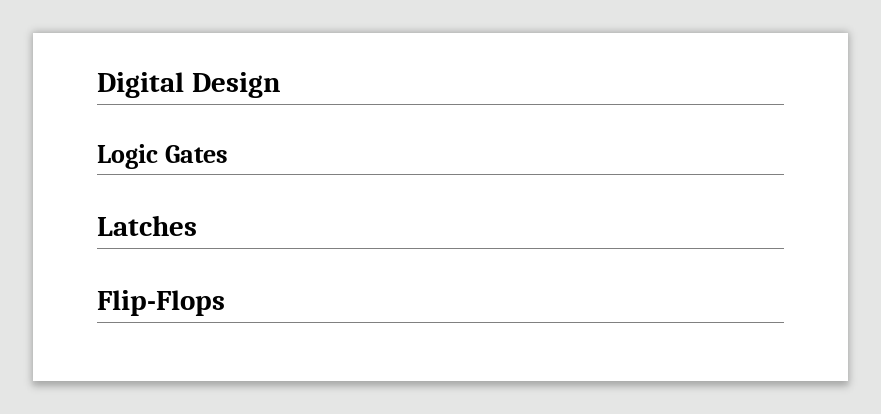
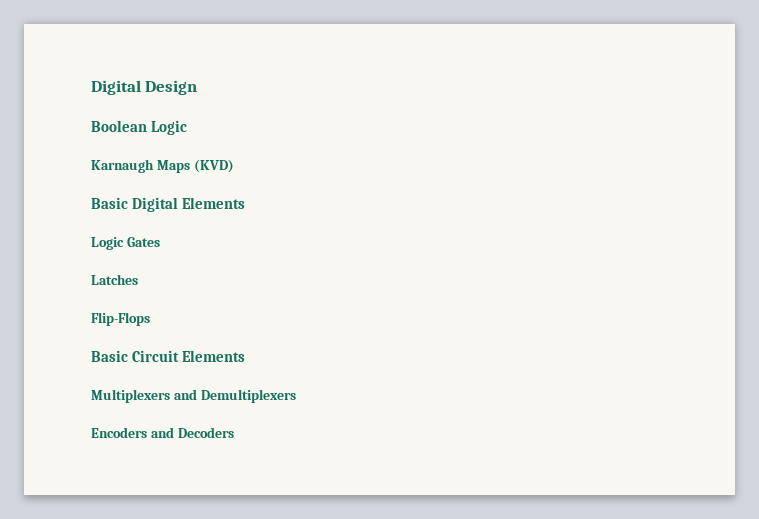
[97,144,229,169] [97,215,197,236] [97,290,225,316] Logic Gates // Latches // Flip-Flops -> [91,120,188,135] [91,159,234,173] [91,197,246,212] [91,237,160,250] [91,274,138,285] [91,312,150,326] [91,350,246,362] [91,389,296,403] [91,427,234,438] Boolean Logic // Karnaugh Maps (KVD) // Basic Digital Elements // Logic Gates // Latches // Flip-Flops // Basic Circuit Elements // Multiplexers and Demultiplexers // Encoders and Decoders

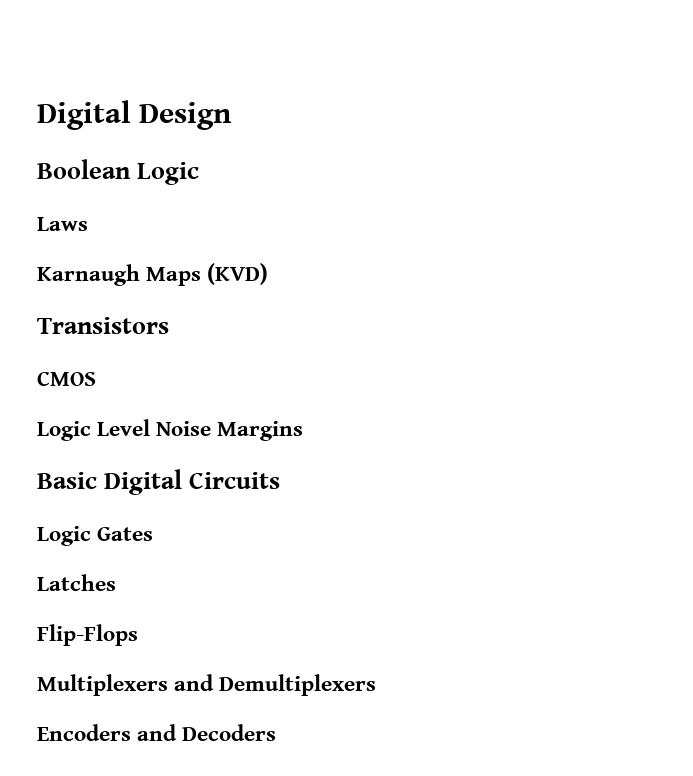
(188, 127) none -> [37,217,88,231] // Laws
(234, 166) none -> [37,317,169,334] [37,371,96,386] [37,419,304,441] // Transistors // CMOS // Logic Level Noise Margins
[182,197,246,209] Elements -> [189,472,281,489] Circuits
[91,350,246,362] // Basic Circuit Elements -> (138, 635) none

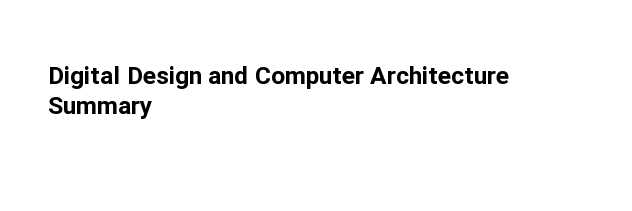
[37,159,200,185] [37,217,88,231] [37,263,269,286] [37,317,169,334] [37,371,96,386] [37,419,304,441] [37,469,281,495] [37,526,154,546] [37,574,116,591] [37,624,138,646] [37,674,377,696] [37,724,277,741] // Boolean Logic // Laws // Karnaugh Maps (KVD) // Transistors // CMOS // Logic Level Noise Margins // Basic Digital Circuits // Logic Gates // Latches // Flip-Flops // Multiplexers and Demultiplexers // Encoders and Decoders -> [208,66,510,89] [48,97,152,119] and Computer Architecture Summary

